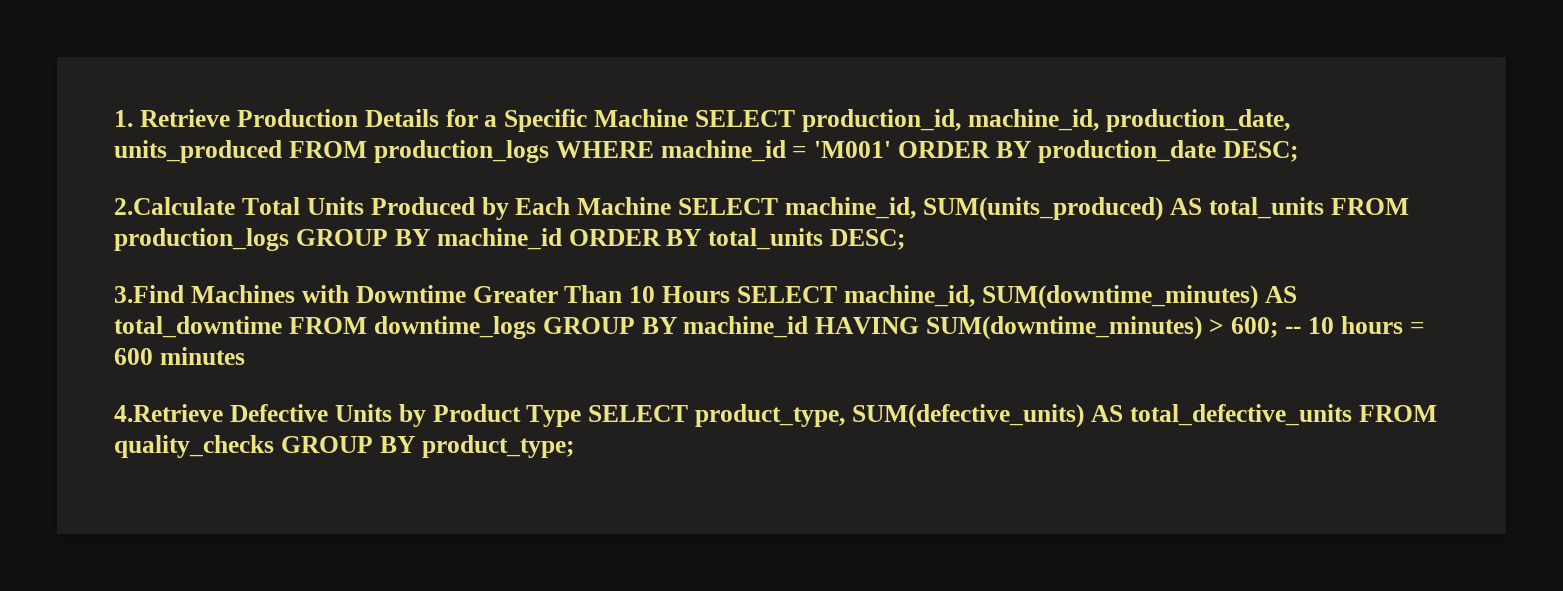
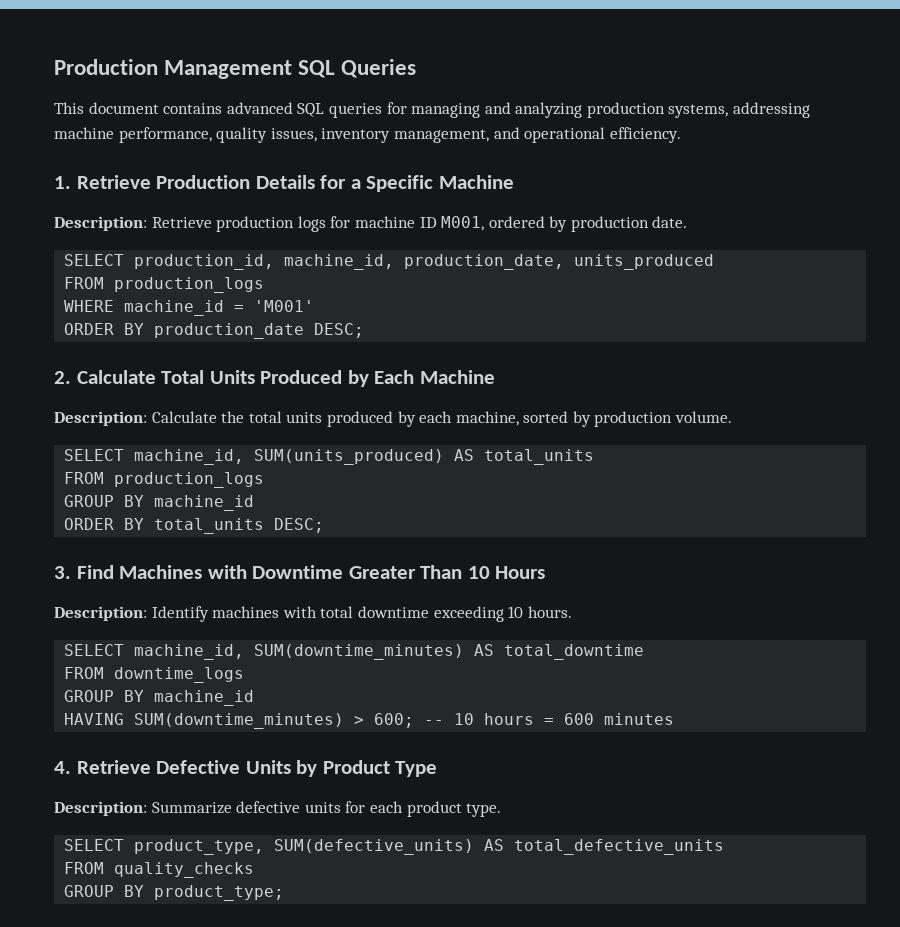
(114, 118) none -> [54,59,417,79] [54,102,811,118] [54,127,681,143] Production Management SQL Queries // This document contains advanced SQL queries for managing and analyzing production systems, addressing machine performance, quality issues, inventory management, and operational efficiency. //
(689, 118) none -> [54,216,688,232] // Description: Retrieve production logs for machine ID M001, ordered by production date. //
[288,140,549,163] FROM production_logs -> [64,277,265,293] // FROM production_logs //
(892, 149) none -> (315, 306) //
[114,197,235,215] 2.Calculate -> [54,370,156,384] 2. Calculate
(672, 206) none -> [54,411,733,427] // Description: Calculate the total units produced by each machine, sorted by production volume. //
[1330,198,1409,215] [114,228,562,251] FROM production_logs GROUP BY machine_id -> [64,472,265,488] [64,495,255,511] // FROM production_logs // GROUP BY machine_id //
[114,285,184,303] 3.Find -> [54,565,114,579] 3. Find
(731, 294) none -> [54,606,572,622] // Description: Identify machines with total downtime exceeding 10 hours. //
(282, 327) none -> (645, 652) //
[542,316,809,338] GROUP BY machine_id -> [64,690,255,706] // GROUP BY machine_id //
[114,404,223,422] 4.Retrieve -> [54,760,151,774] 4. Retrieve
(582, 416) none -> [54,801,502,817] // Description: Summarize defective units for each product type. //
(1352, 415) none -> (725, 847) //
(274, 446) none -> (255, 870) //

